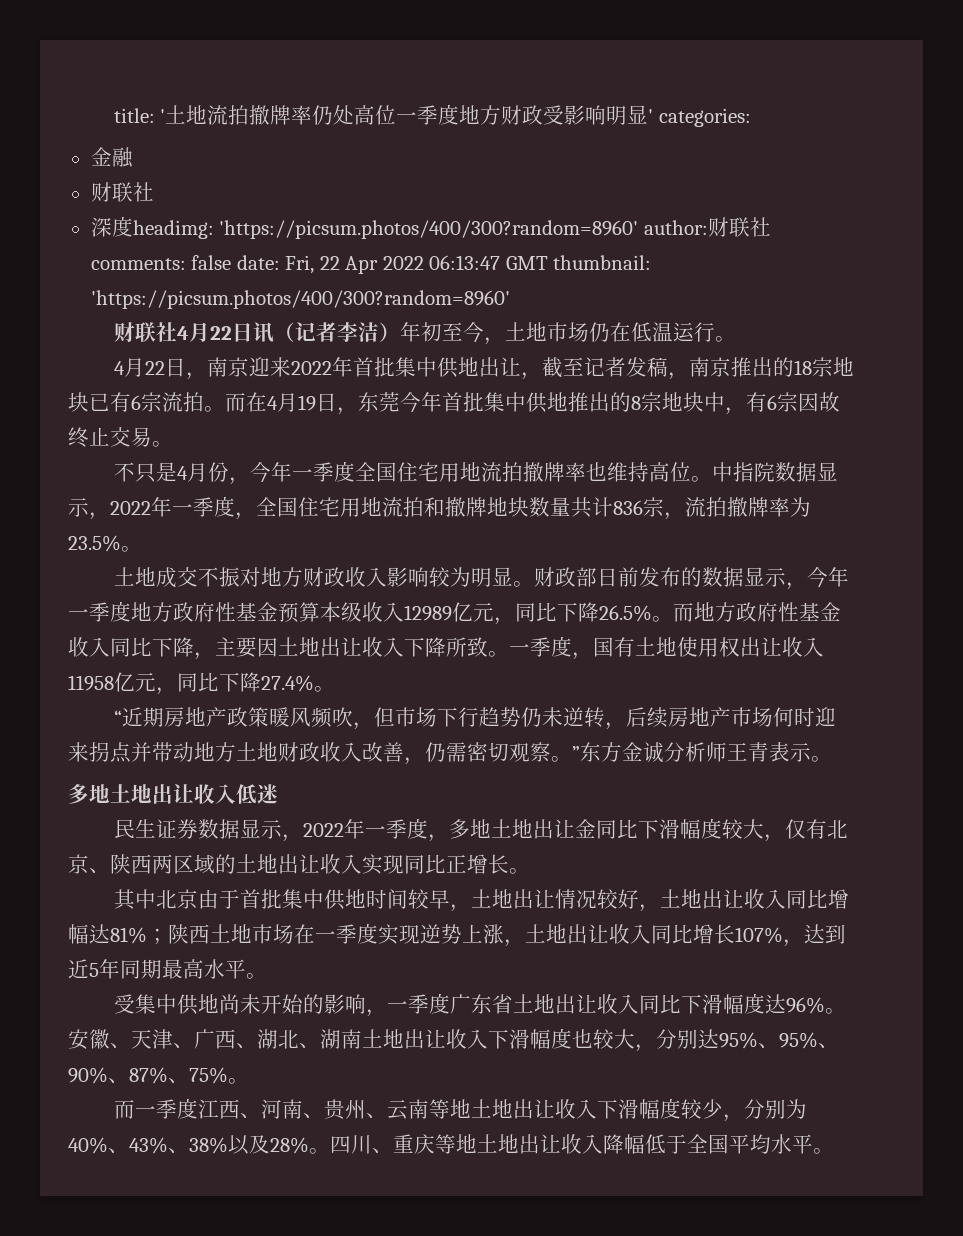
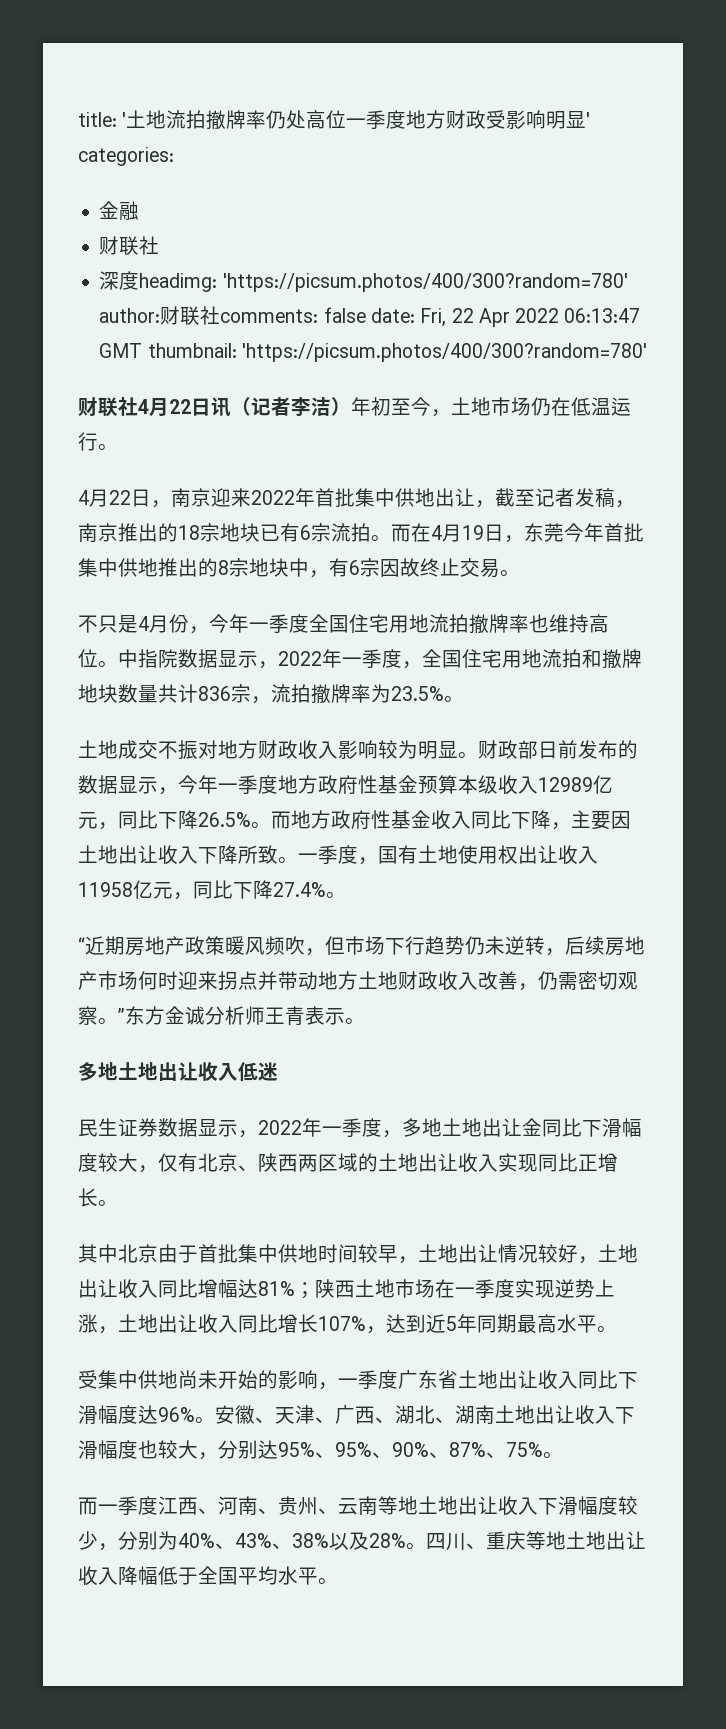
[219,220,639,239] 'https://picsum.photos/400/300?random=8960' -> [222,273,628,292] 'https://picsum.photos/400/300?random=780'
[90,290,510,309] 'https://picsum.photos/400/300?random=8960' -> [241,343,647,362] 'https://picsum.photos/400/300?random=780'

